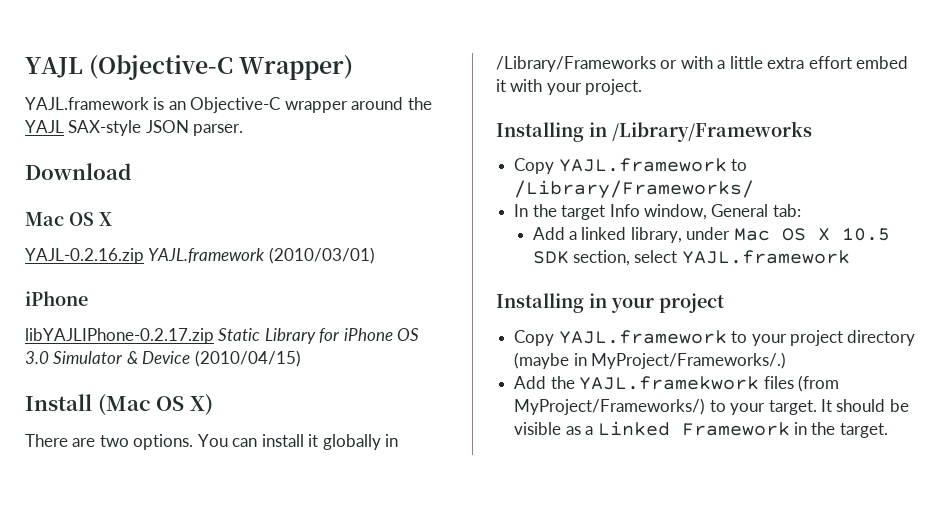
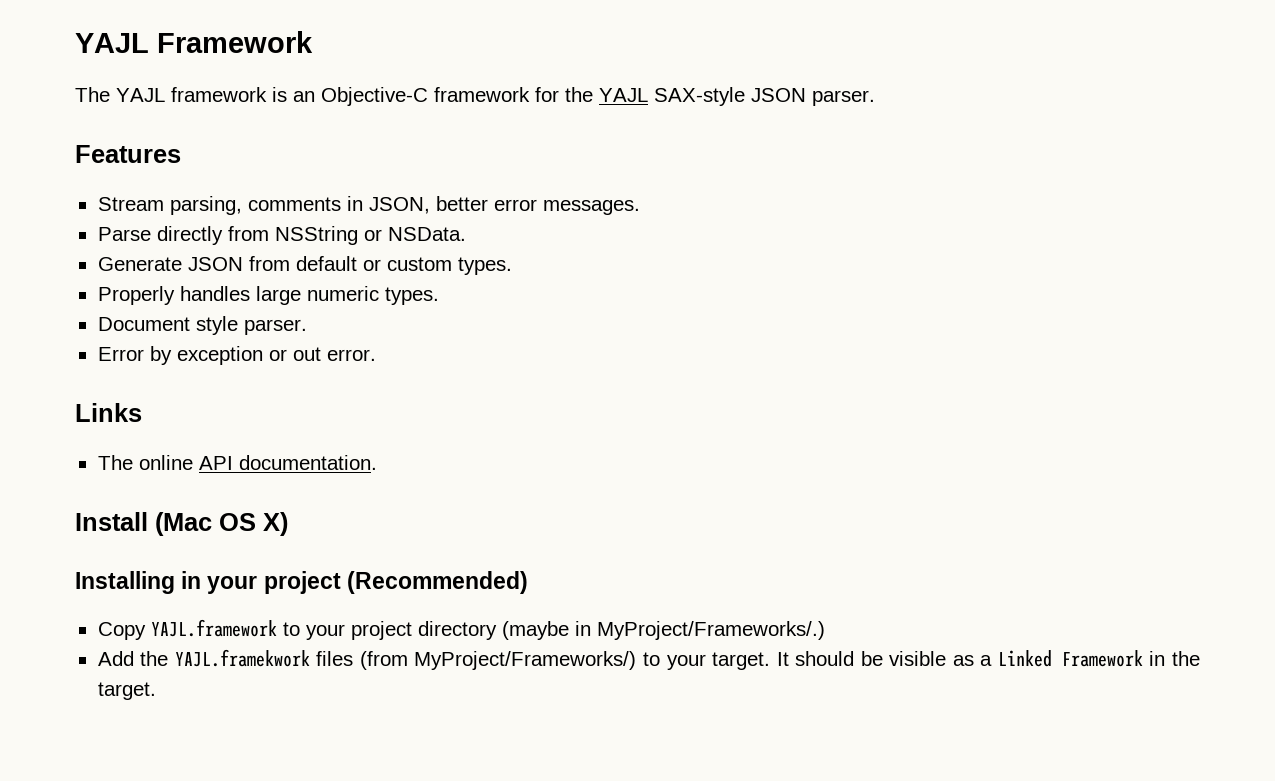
[25,54,354,80] [25,97,149,110] YAJL (Objective-C Wrapper) // YAJL.framework -> [75,31,313,53] [75,87,267,102] YAJL Framework // The YAJL framework
[284,97,404,113] wrapper around -> [434,87,559,102] framework for
[25,163,131,180] [25,212,112,226] [25,247,375,264] [25,291,88,306] [25,328,420,344] [25,350,301,367] [25,394,213,416] [25,434,399,450] [496,56,909,72] [496,79,643,95] [496,121,812,142] [514,158,748,174] [514,180,755,199] [514,204,801,220] [532,227,890,243] [532,250,850,266] Download // Mac OS X // YAJL-0.2.16.zip YAJL.framework (2010/03/01) // iPhone // libYAJLIPhone-0.2.17.zip Static Library for iPhone OS 3.0 Simulator & Device (2010/04/15) // Install (Mac OS X) // There are two options. You can install it globally in /Library/Frameworks or with a little extra effort embed it with your project. // Installing in /Library/Frameworks // Copy YAJL.framework to /Library/Frameworks/ // In the target Info window, General tab: // Add a linked library, under Mac OS X 10.5 SDK section, select YAJL.framework -> [75,145,181,163] [97,196,640,215] [97,226,466,245] [97,256,512,275] [97,286,439,305] [97,316,307,335] [97,346,376,365] [75,403,142,422] [97,455,377,470] [75,512,288,536] Features // Stream parsing, comments in JSON, better error messages. // Parse directly from NSString or NSData. // Generate JSON from default or custom types. // Properly handles large numeric types. // Document style parser. // Error by exception or out error. // Links // The online API documentation. // Install (Mac OS X)
(724, 303) none -> [346,571,528,594] (Recommended)

